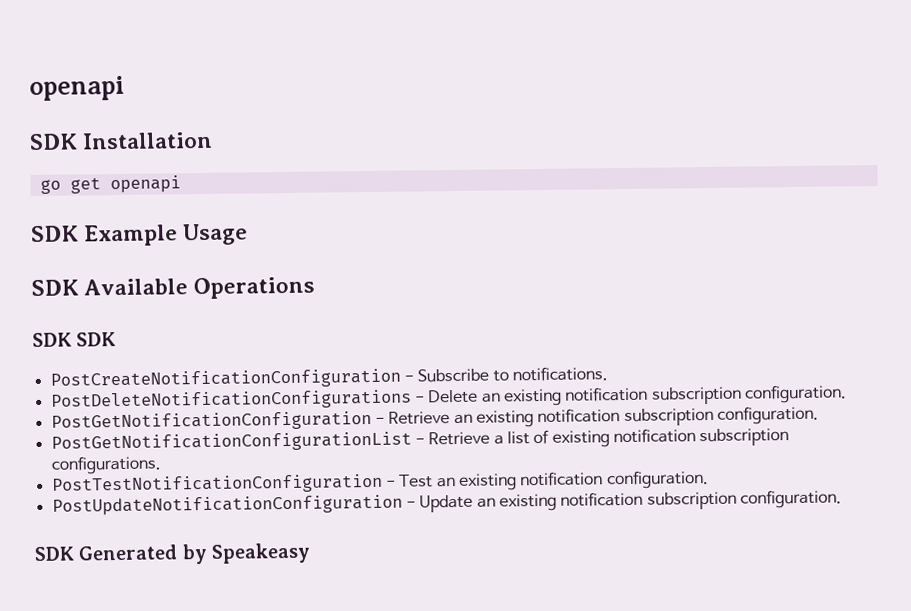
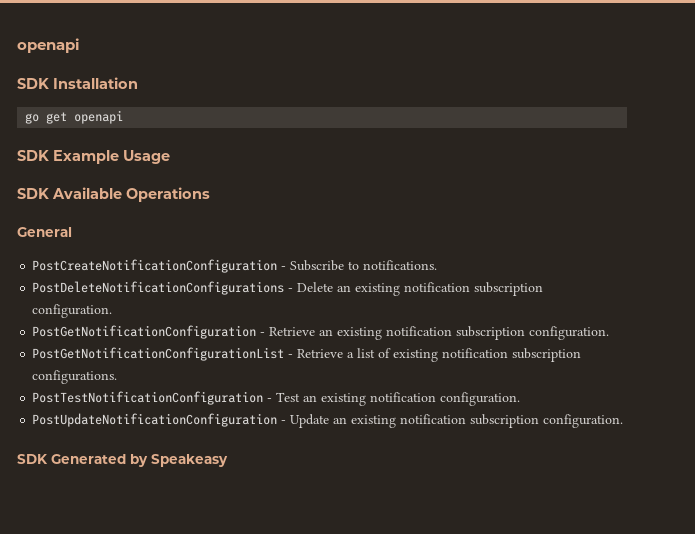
[32,332,117,348] SDK SDK -> [17,227,72,237] General

